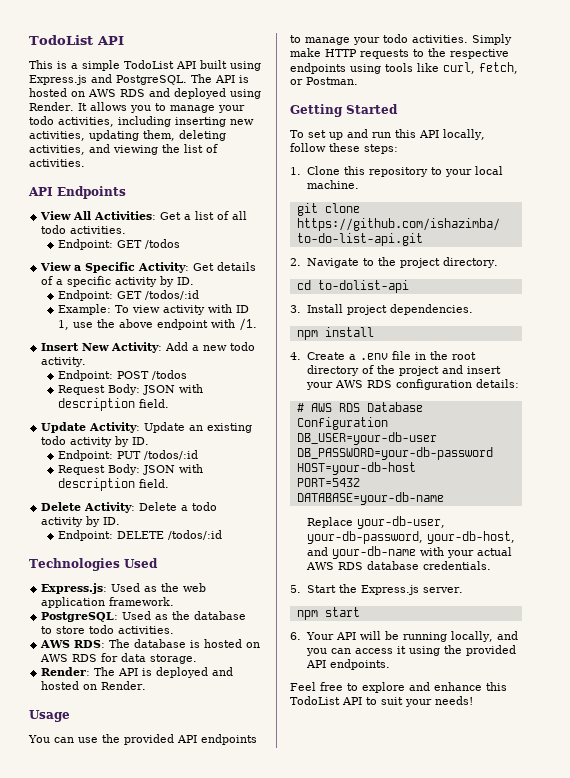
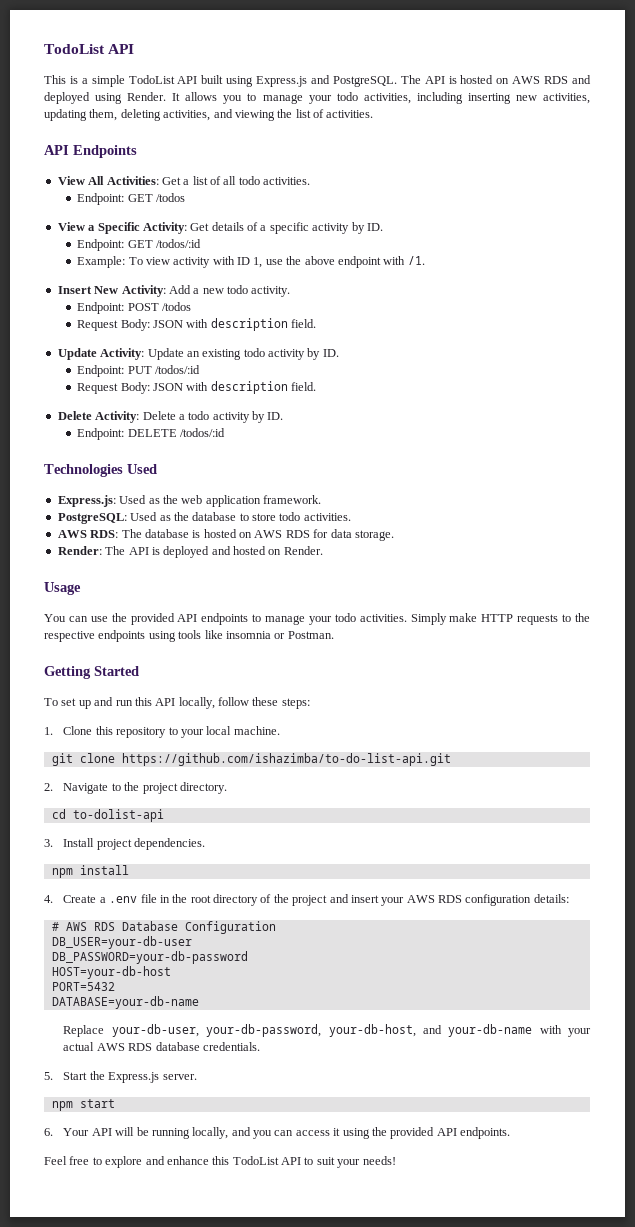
[443,62,518,74] curl, fetch, -> [225,631,271,639] insomnia

